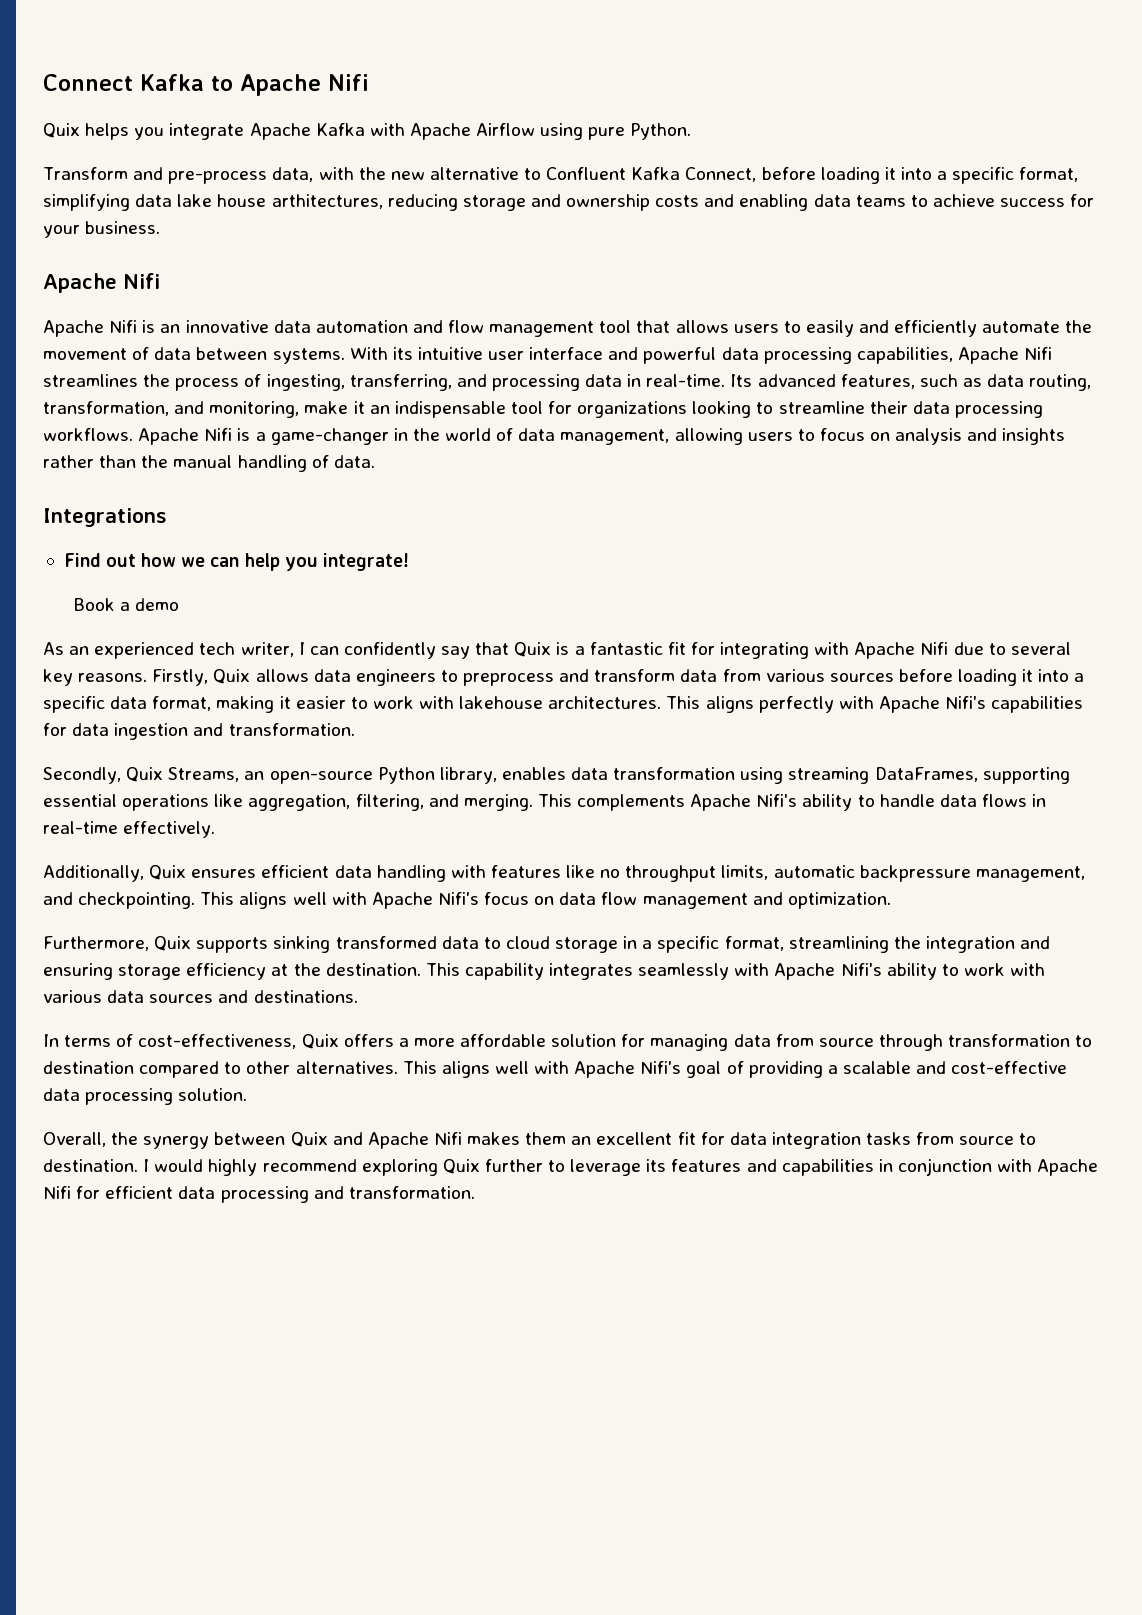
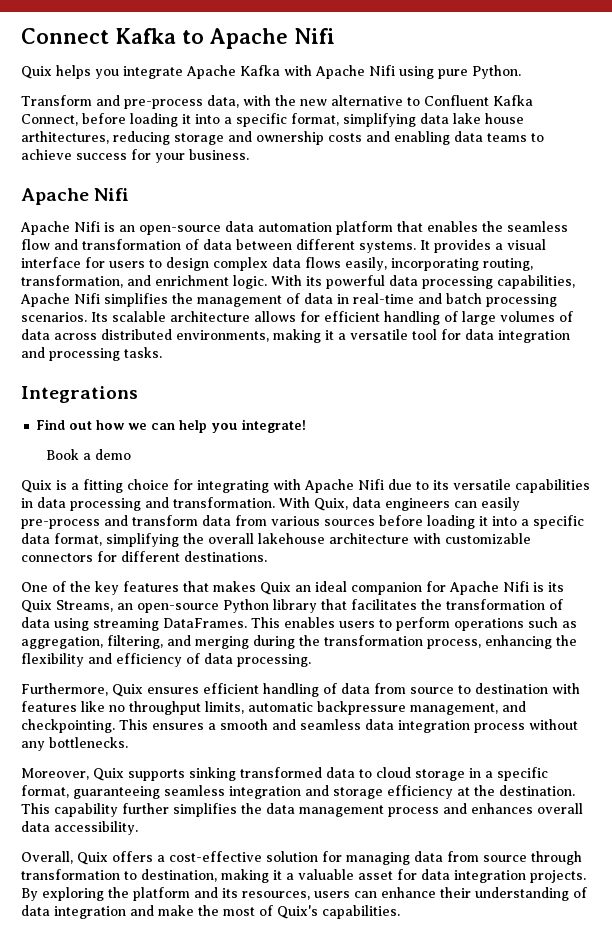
[476,123,536,136] Airflow -> [369,65,395,76] Nifi
[185,320,269,333] innovative -> [139,225,221,235] open-source
[412,320,1093,337] [43,347,639,364] and flow management tool that allows users to easily and efficiently automate the movement of data between systems. With its intuitive user interface and -> [336,221,568,235] [21,239,546,253] [21,257,533,271] [21,275,322,289] platform that enables the seamless flow and transformation of data between different systems. It provides a visual interface for users to design complex data flows easily, incorporating routing, transformation, and enrichment logic. With its
[43,374,1092,391] [43,401,1043,418] [43,428,1066,445] [43,455,375,472] streamlines the process of ingesting, transferring, and processing data in real-time. Its advanced features, such as data routing, transformation, and monitoring, make it an indispensable tool for organizations looking to streamline their data processing workflows. Apache Nifi is a game-changer in the world of data management, allowing users to focus on analysis and insights rather than the manual handling of data. -> [104,293,557,307] [21,311,573,325] [21,329,570,343] [21,347,162,361] simplifies the management of data in real-time and batch processing scenarios. Its scalable architecture allows for efficient handling of large volumes of data across distributed environments, making it a versatile tool for data integration and processing tasks.
[43,642,510,659] As an experienced tech writer, I can confidently say that -> (132, 454) none
[589,642,686,655] fantastic fit -> [83,479,169,493] fitting choice
[1010,642,1071,655] [43,669,555,686] several key reasons. Firstly, Quix allows data engineers to preprocess -> [433,479,590,493] [21,497,520,511] [21,519,100,529] its versatile capabilities in data processing and transformation. With Quix, data engineers can easily pre-process
[216,696,1084,713] [43,723,355,740] [43,767,121,784] making it easier to work with lakehouse architectures. This aligns perfectly with Apache Nifi's capabilities for data ingestion and transformation. // Secondly, -> [106,533,531,547] [21,551,267,562] [21,581,564,595] simplifying the overall lakehouse architecture with customizable connectors for different destinations. // One of the key features that makes Quix an ideal companion for Apache Nifi is its
[439,767,1070,784] [43,794,1047,811] [43,821,216,838] [43,865,446,882] library, enables data transformation using streaming DataFrames, supporting essential operations like aggregation, filtering, and merging. This complements Apache Nifi's ability to handle data flows in real-time effectively. // Additionally, Quix ensures efficient data handling -> [273,599,563,613] [21,617,577,631] [21,635,577,649] [21,653,311,667] [21,683,548,697] library that facilitates the transformation of data using streaming DataFrames. This enables users to perform operations such as aggregation, filtering, and merging during the transformation process, enhancing the flexibility and efficiency of data processing. // Furthermore, Quix ensures efficient handling of data from source to destination
[239,892,891,909] [43,936,149,951] aligns well with Apache Nifi's focus on data flow management and optimization. // Furthermore, -> [152,719,578,733] [21,737,128,751] [21,768,89,780] ensures a smooth and seamless data integration process without any bottlenecks. // Moreover,
[788,936,1051,953] [43,963,113,980] streamlining the integration and ensuring -> [73,785,329,799] guaranteeing seamless integration and
[549,963,1046,980] [43,990,358,1003] [43,1034,297,1049] integrates seamlessly with Apache Nifi's ability to work with various data sources and destinations. // In terms of cost-effectiveness, -> [122,803,583,817] [21,821,138,835] [21,851,73,864] further simplifies the data management process and enhances overall data accessibility. // Overall,
[413,1034,547,1047] more affordable -> [169,851,262,862] cost-effective
[43,1061,1068,1078] [43,1088,248,1105] [43,1132,1037,1149] [43,1158,1099,1176] [43,1186,475,1203] destination compared to other alternatives. This aligns well with Apache Nifi's goal of providing a scalable and cost-effective data processing solution. // Overall, the synergy between Quix and Apache Nifi makes them an excellent fit for data integration tasks from source to destination. I would highly recommend exploring Quix further to leverage its features and capabilities in conjunction with Apache Nifi for efficient data processing and transformation. -> [141,869,586,883] [21,887,587,901] [21,905,400,919] destination, making it a valuable asset for data integration projects. By exploring the platform and its resources, users can enhance their understanding of data integration and make the most of Quix's capabilities.

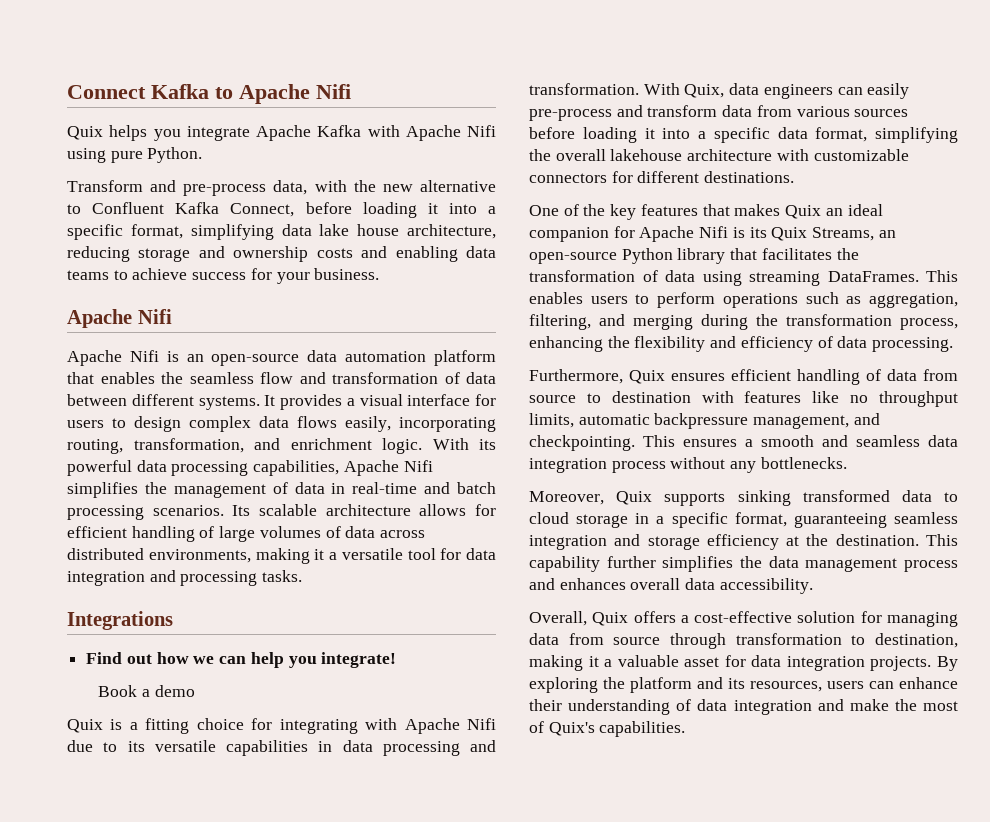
[21,131,109,144] arthitectures, -> [407,224,496,239] architecture,

